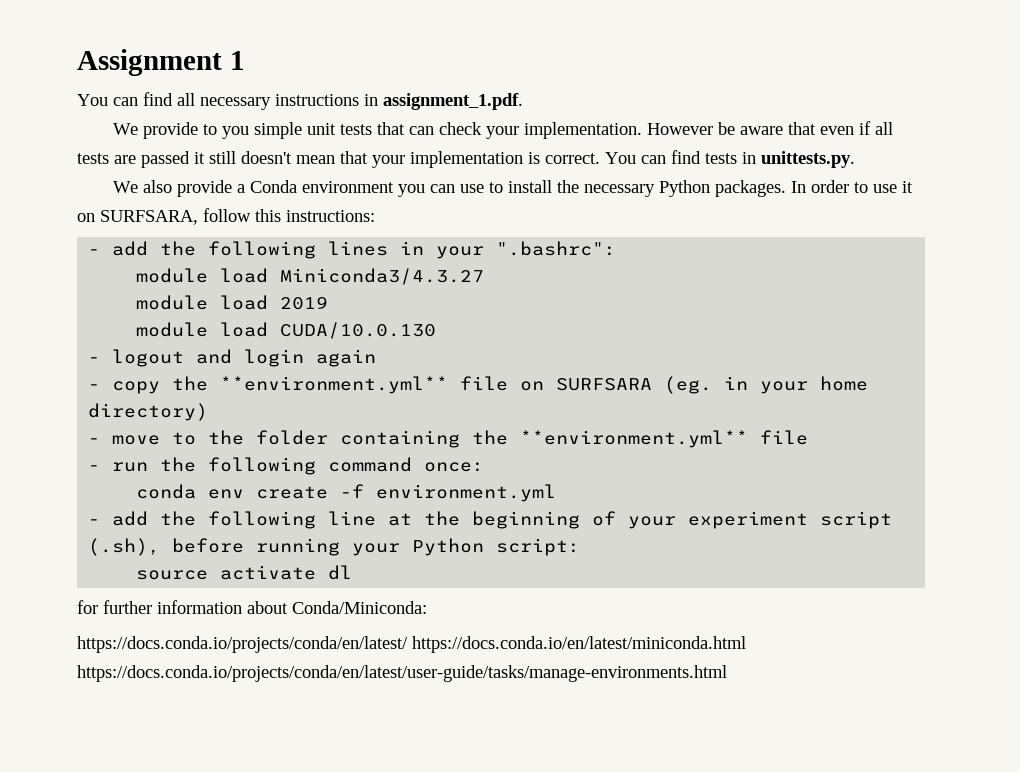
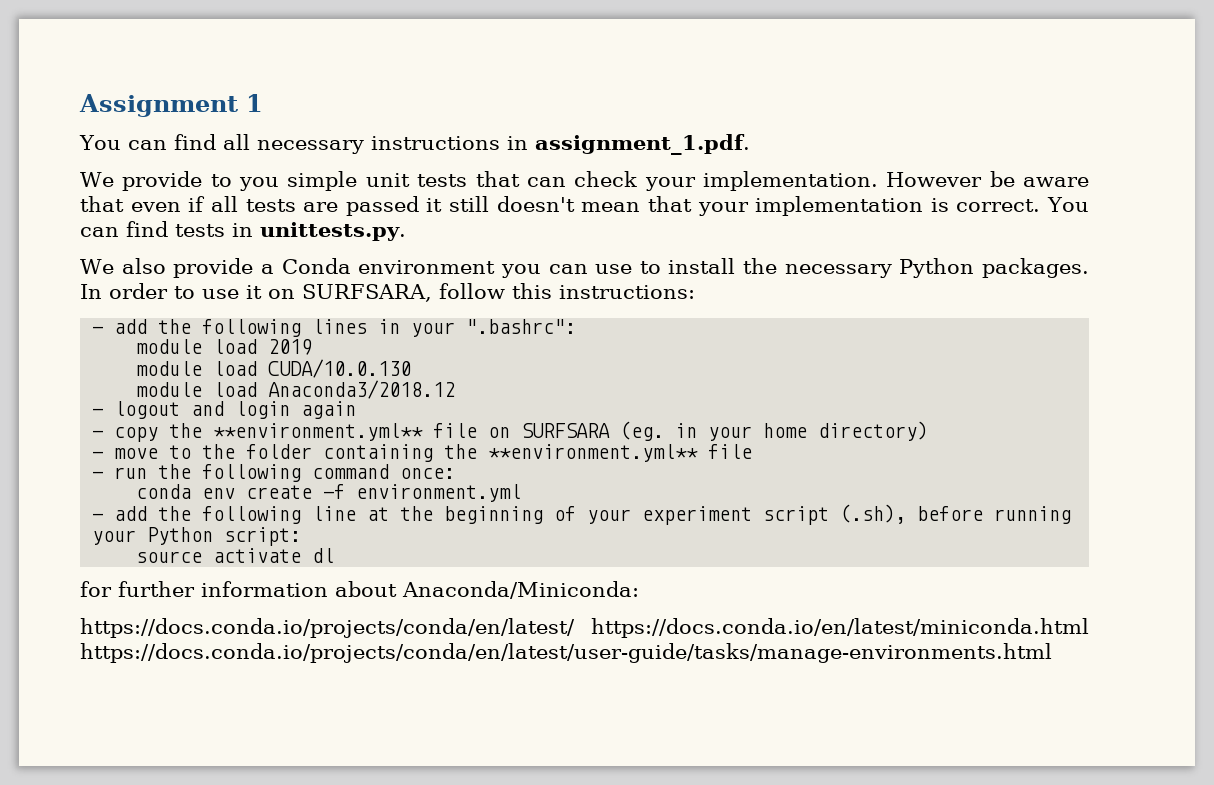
[136,268,485,285] // module load Miniconda3/4.3.27 -> (577, 326) none
(437, 330) none -> [136,380,456,399] // module load Anaconda3/2018.12
[292,601,427,614] Conda/Miniconda: -> [402,581,639,599] Anaconda/Miniconda:

